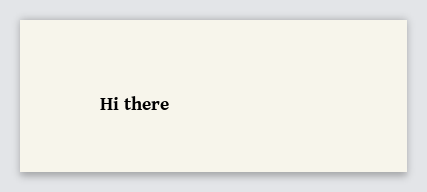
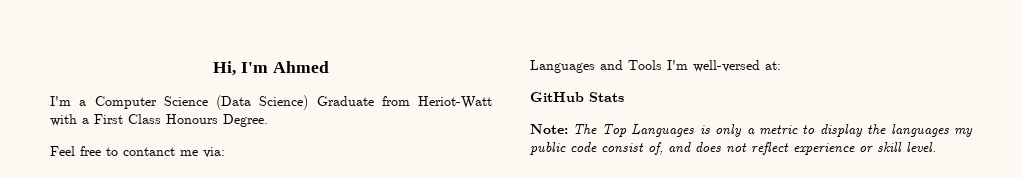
[100,96,170,110] Hi there -> [213,61,329,76] [50,95,492,110] [50,114,268,127] [50,146,225,158] [530,60,781,73] [530,92,624,102] [530,124,973,137] [530,142,936,155] Hi, I'm Ahmed // I'm a Computer Science (Data Science) Graduate from Heriot-Watt with a First Class Honours Degree. // Feel free to contanct me via: // Languages and Tools I'm well-versed at: // GitHub Stats // Note: The Top Languages is only a metric to display the languages my public code consist of, and does not reflect experience or skill level.

